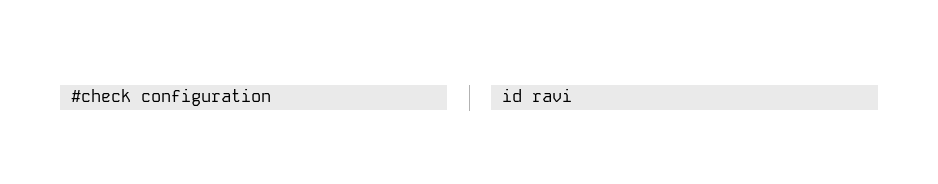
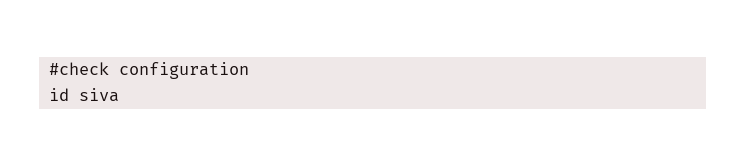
[532,88,573,102] ravi -> [79,88,120,102] siva

